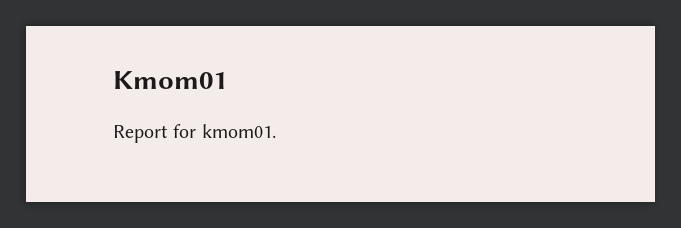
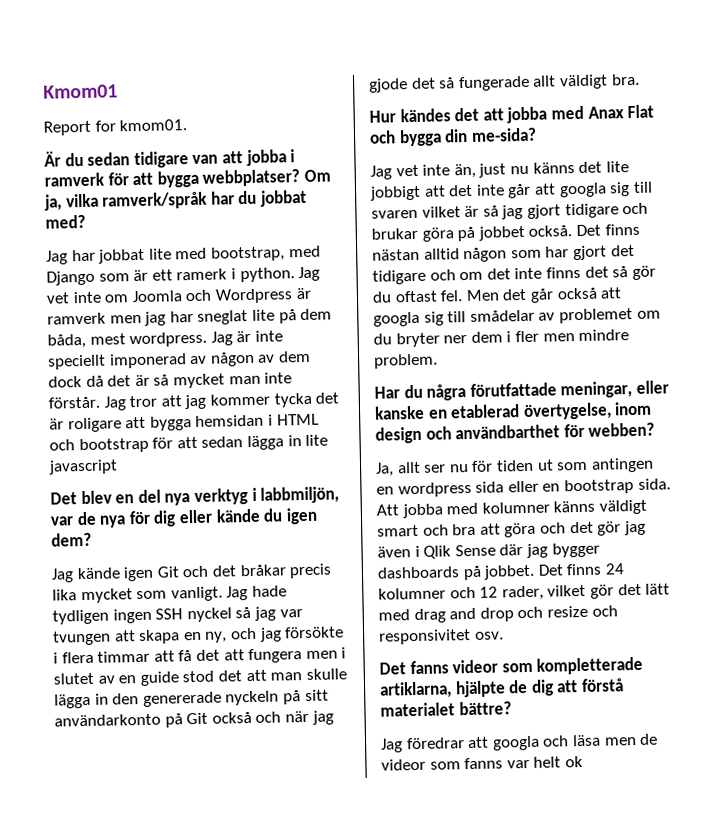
(276, 131) none -> [44,149,296,169] [44,169,331,188] [44,189,307,211] [45,214,86,229] [46,245,321,265] [46,266,321,286] [46,287,311,304] [47,308,333,326] [47,330,283,349] [47,350,311,370] [48,372,293,389] [48,392,340,411] [49,413,319,433] [49,434,329,454] [48,459,118,475] [50,486,340,506] [50,507,318,528] [51,532,92,547] [51,563,333,583] [52,585,287,604] [52,606,303,625] [52,626,345,646] [53,647,347,664] [53,668,347,687] [54,689,329,709] [54,710,334,728] [369,73,640,93] [369,104,655,124] [369,127,537,147] [370,161,629,180] [369,181,653,201] [371,202,649,220] [371,223,640,242] [372,244,635,263] [372,265,656,285] [372,287,623,303] [373,308,661,327] [373,329,630,348] [374,353,438,369] [374,380,669,401] [374,401,653,421] [375,422,656,444] [375,457,654,477] [376,478,671,498] [376,499,647,519] [377,520,646,538] [377,542,600,559] [377,563,625,581] [378,583,671,601] [378,605,618,624] [379,629,504,645] [379,656,644,675] [379,678,624,699] [380,701,512,717] [380,733,659,753] [381,756,583,771] // Är du sedan tidigare van att jobba i ramverk för att bygga webbplatser? Om ja, vilka ramverk/språk har du jobbat med? // Jag har jobbat lite med bootstrap, med Django som är ett ramerk i python. Jag vet inte om Joomla och Wordpress är ramverk men jag har sneglat lite på dem båda, mest wordpress. Jag är inte speciellt imponerad av någon av dem dock då det är så mycket man inte förstår. Jag tror att jag kommer tycka det är roligare att bygga hemsidan i HTML och bootstrap för att sedan lägga in lite javascript // Det blev en del nya verktyg i labbmiljön, var de nya för dig eller kände du igen dem? // Jag kände igen Git och det bråkar precis lika mycket som vanligt. Jag hade tydligen ingen SSH nyckel så jag var tvungen att skapa en ny, och jag försökte i flera timmar att få det att fungera men i slutet av en guide stod det att man skulle lägga in den genererade nyckeln på sitt användarkonto på Git också och när jag gjode det så fungerade allt väldigt bra. // Hur kändes det att jobba med Anax Flat och bygga din me-sida? // Jag vet inte än, just nu känns det lite jobbigt att det inte går att googla sig till svaren vilket är så jag gjort tidigare och brukar göra på jobbet också. Det finns nästan alltid någon som har gjort det tidigare och om det inte finns det så gör du oftast fel. Men det går också att googla sig till smådelar av problemet om du bryter ner dem i fler men mindre problem. // Har du några förutfattade meningar, eller kanske en etablerad övertygelse, inom design och användbarthet för webben? // Ja, allt ser nu för tiden ut som antingen en wordpress sida eller en bootstrap sida. Att jobba med kolumner känns väldigt smart och bra att göra och det gör jag även i Qlik Sense där jag bygger dashboards på jobbet. Det finns 24 kolumner och 12 rader, vilket gör det lätt med drag and drop och resize och responsivitet osv. // Det fanns videor som kompletterade artiklarna, hjälpte de dig att förstå materialet bättre? // Jag föredrar att googla och läsa men de videor som fanns var helt ok

